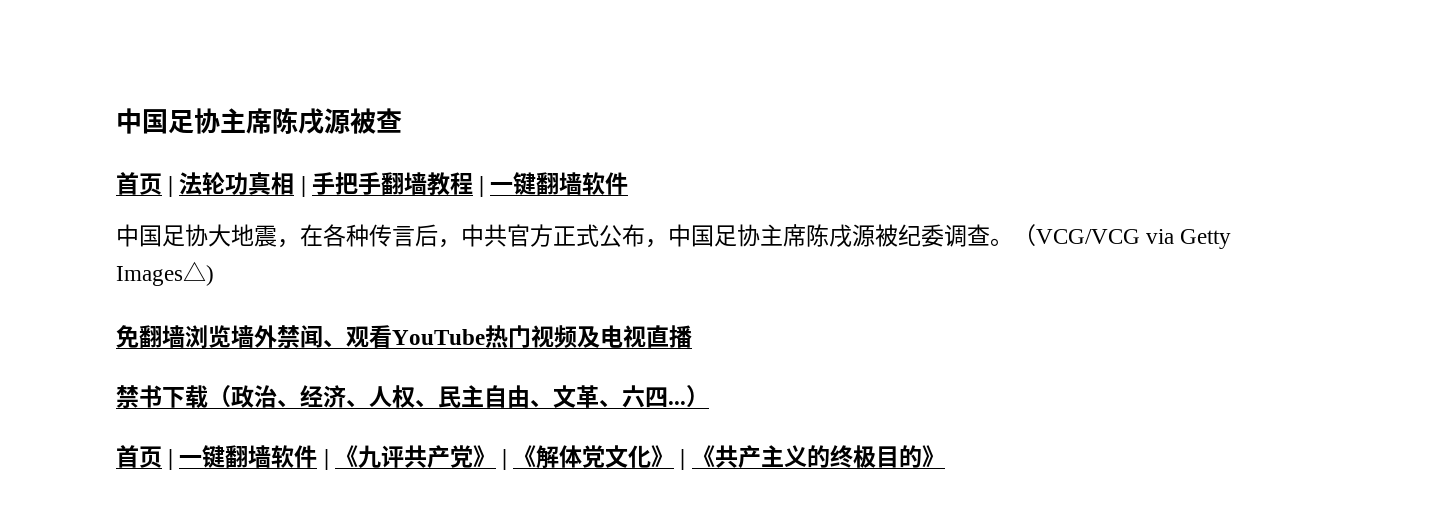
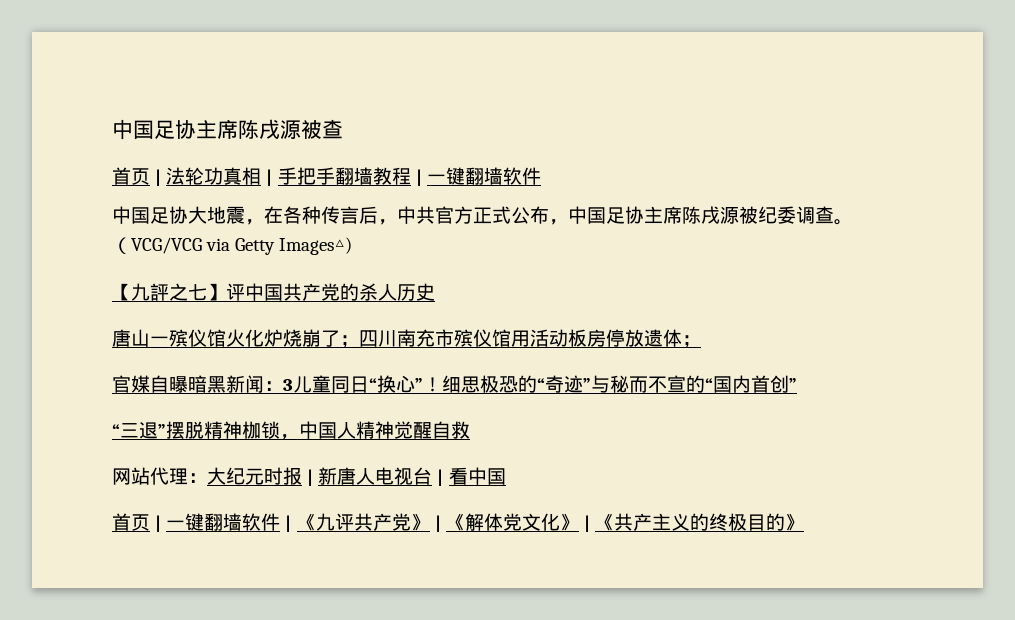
[116,325,692,349] [116,385,709,408] 免翻墙浏览墙外禁闻、观看YouTube热门视频及电视直播 // 禁书下载（政治、经济、人权、民主自由、文革、六四...） -> [112,283,435,301] [112,329,701,348] [112,375,797,393] [112,421,470,440] [112,467,506,486] 【九評之七】评中国共产党的杀人历史 // 唐山一殡仪馆火化炉烧崩了；四川南充市殡仪馆用活动板房停放遗体； // 官媒自曝暗黑新闻：3儿童同日“换心”！细思极恐的“奇迹”与秘而不宣的“国内首创” // “三退”摆脱精神枷锁，中国人精神觉醒自救 // 网站代理：大纪元时报 | 新唐人电视台 | 看中国

